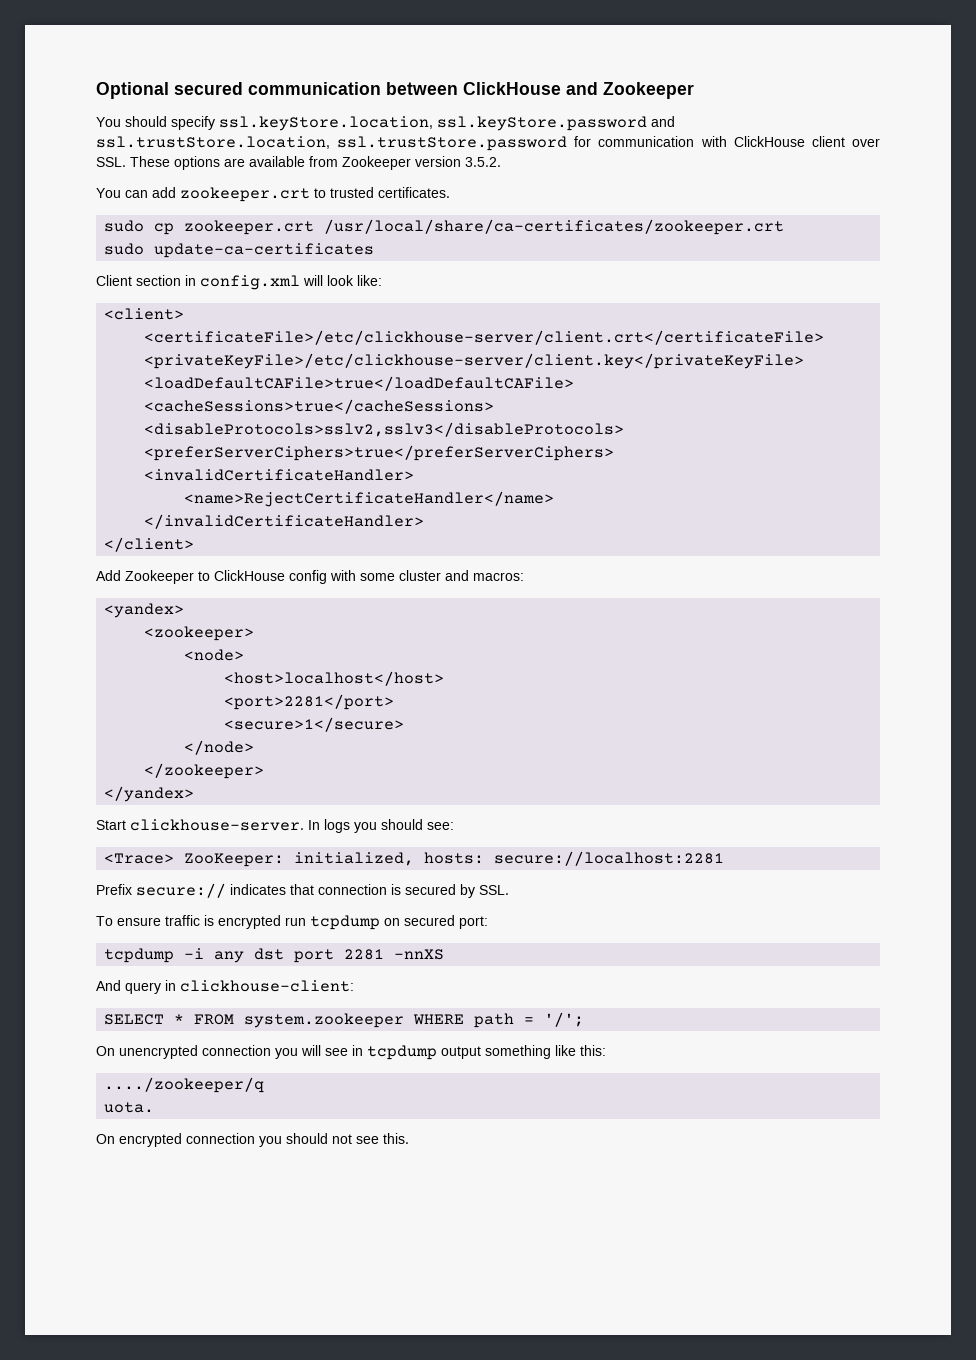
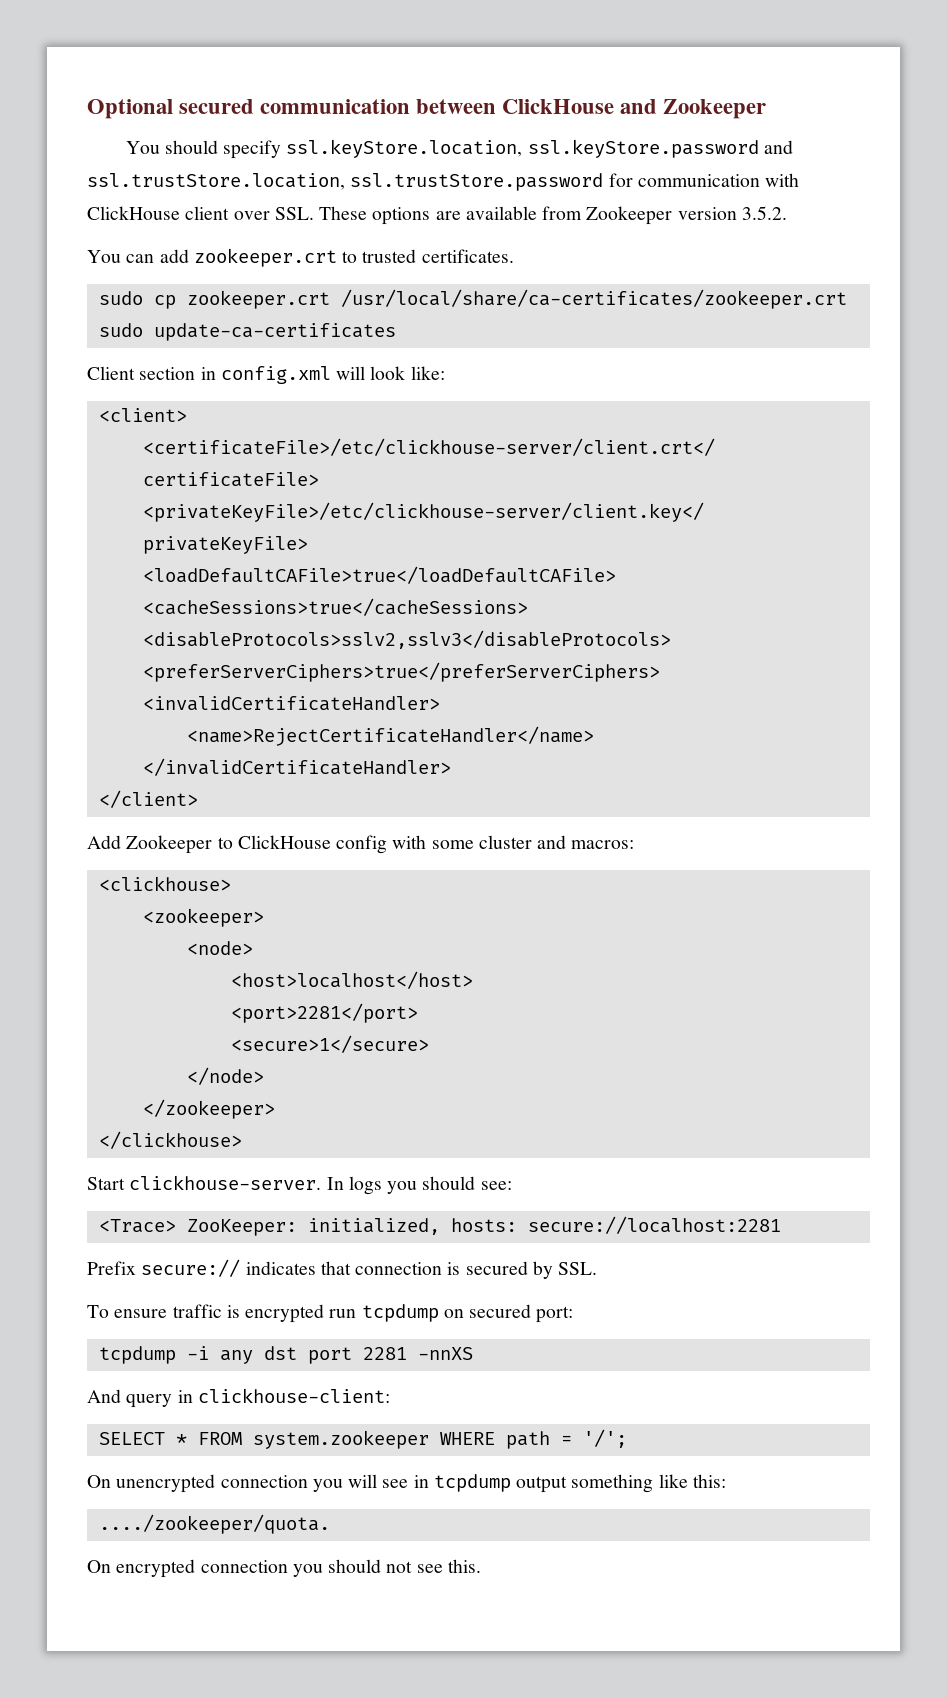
[104,603,185,618] <yandex> -> [98,876,231,891] <clickhouse>
[104,786,195,802] </yandex> -> [98,1131,242,1149] </clickhouse>
[104,1077,265,1093] [104,1102,155,1113] ..../zookeeper/q // uota. -> [98,1514,330,1534] ..../zookeeper/quota.

